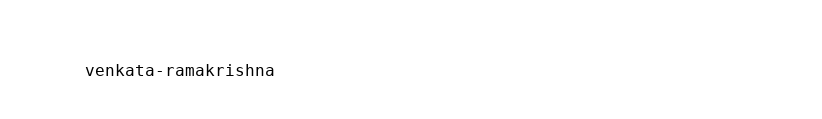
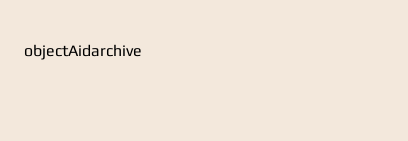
[85,64,275,76] venkata-ramakrishna -> [24,44,142,60] objectAidarchive

